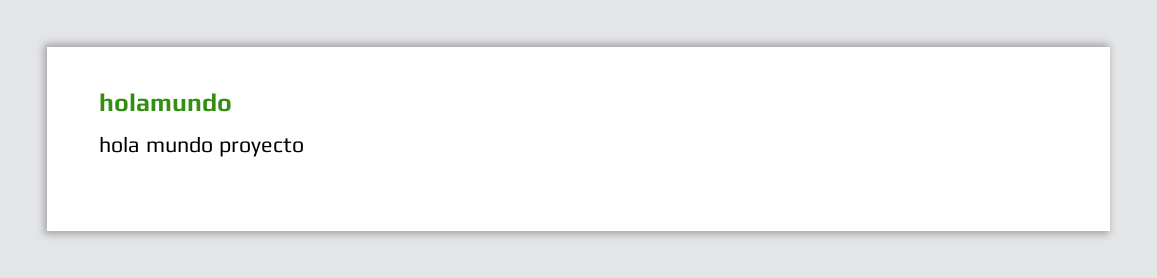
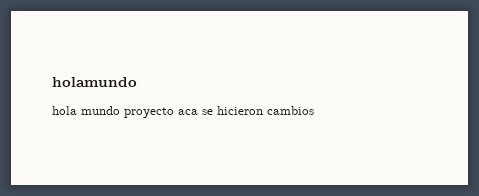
(304, 147) none -> [178,106,314,115] aca se hicieron cambios

